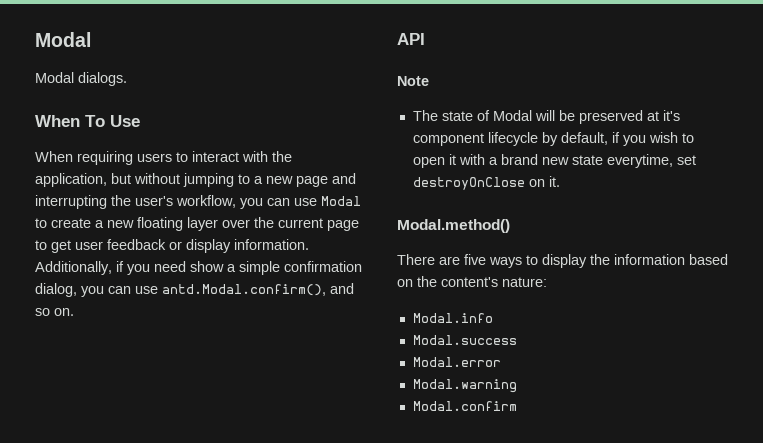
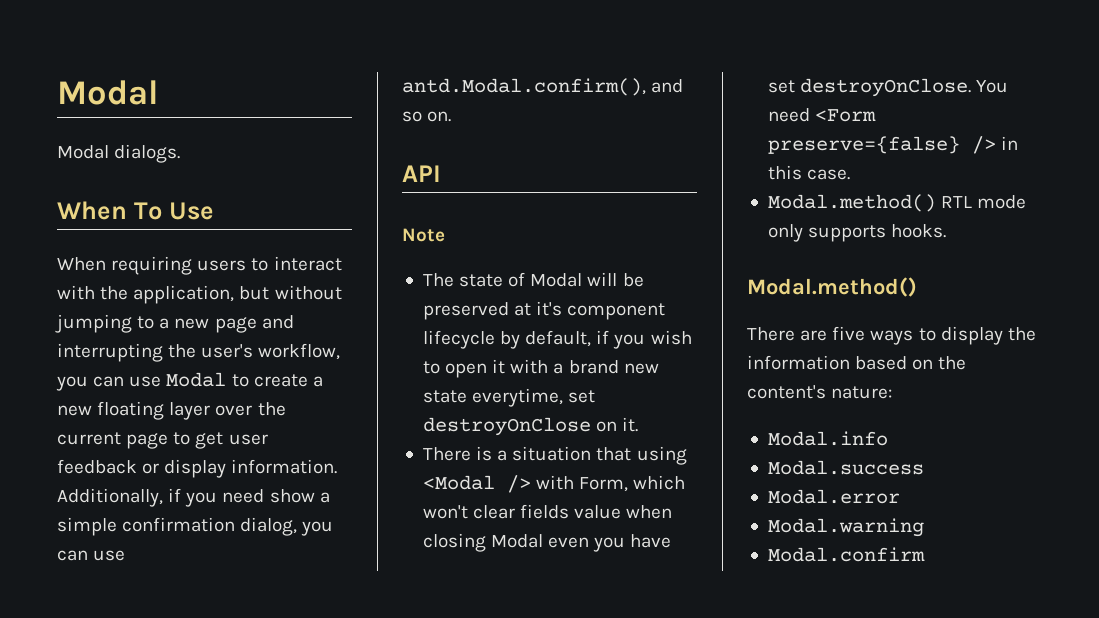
(560, 181) none -> [422,446,687,465] [422,475,686,493] [422,504,673,519] [422,533,672,552] [767,78,1009,97] [767,108,877,122] [767,136,1019,154] [767,165,851,180] [767,194,1027,212] [767,224,947,242] // There is a situation that using <Modal /> with Form, which won't clear fields value when closing Modal even you have set destroyOnClose. You need <Form preserve={false} /> in this case. // Modal.method() RTL mode only supports hooks.

